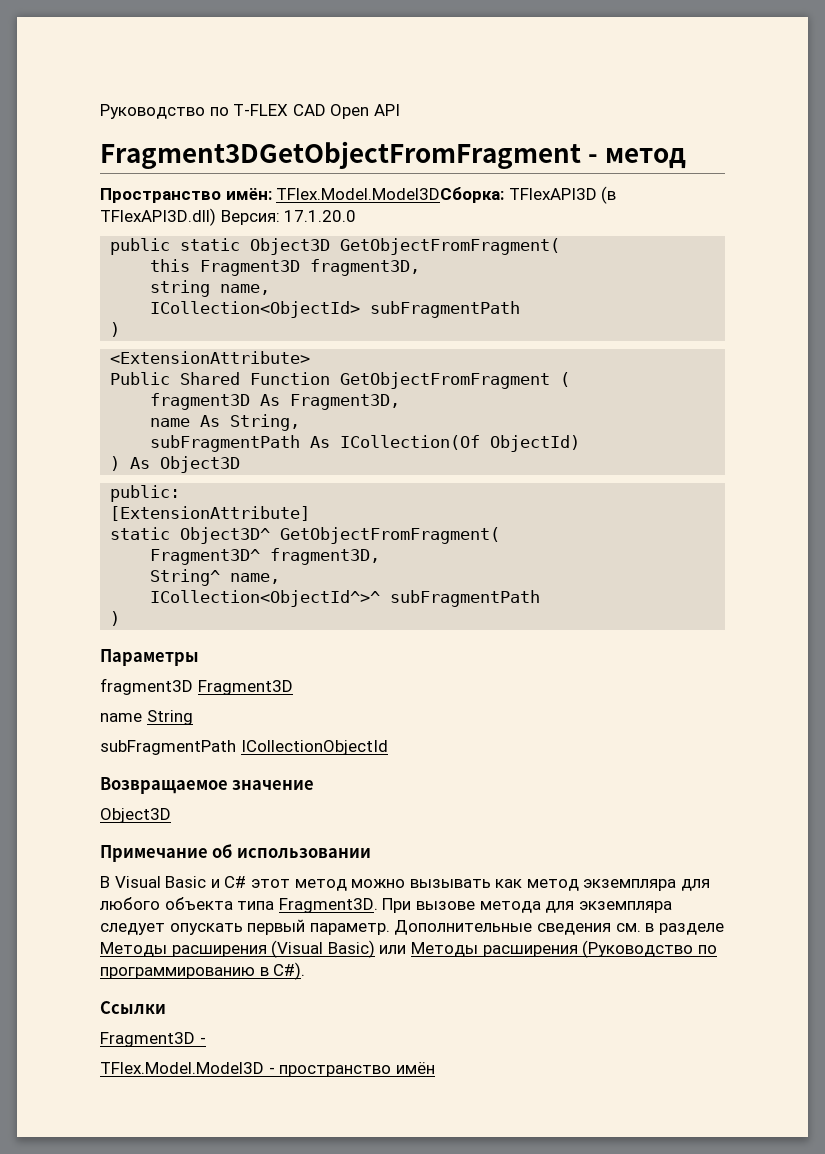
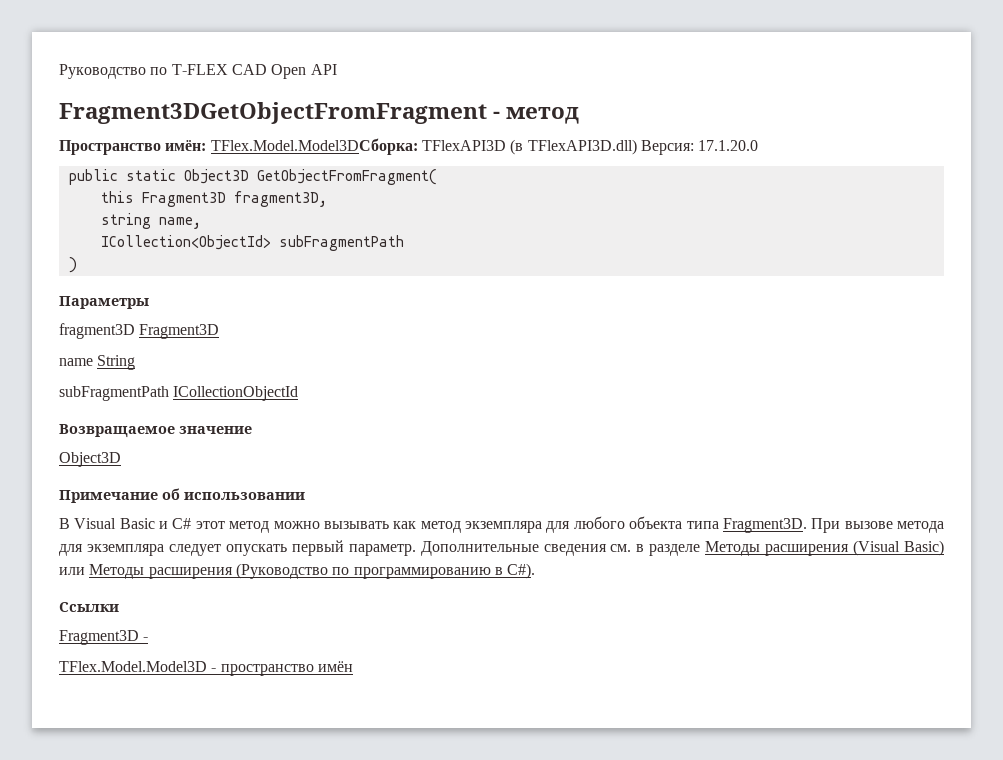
[110,351,311,364] [110,372,571,389] [150,393,401,410] [150,414,301,431] [150,435,581,452] [110,456,241,473] [110,485,181,502] [110,506,311,521] [110,527,501,544] [150,548,381,565] [150,569,281,586] [150,590,541,607] [110,611,121,626] // <ExtensionAttribute> // Public Shared Function GetObjectFromFragment ( // fragment3D As Fragment3D, // name As String, // subFragmentPath As ICollection(Of ObjectId) // ) As Object3D // public: // [ExtensionAttribute] // static Object3D^ GetObjectFromFragment( // Fragment3D^ fragment3D, // String^ name, // ICollection<ObjectId^>^ subFragmentPath // ) -> (77, 265) none

